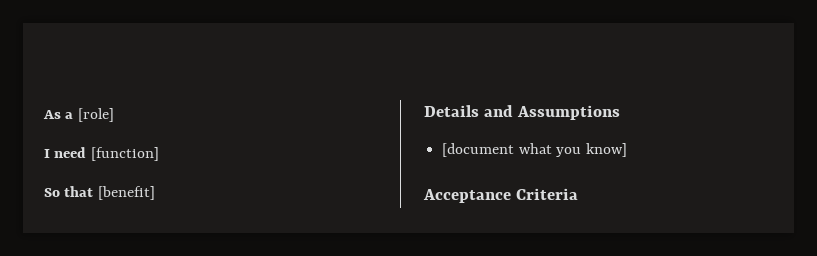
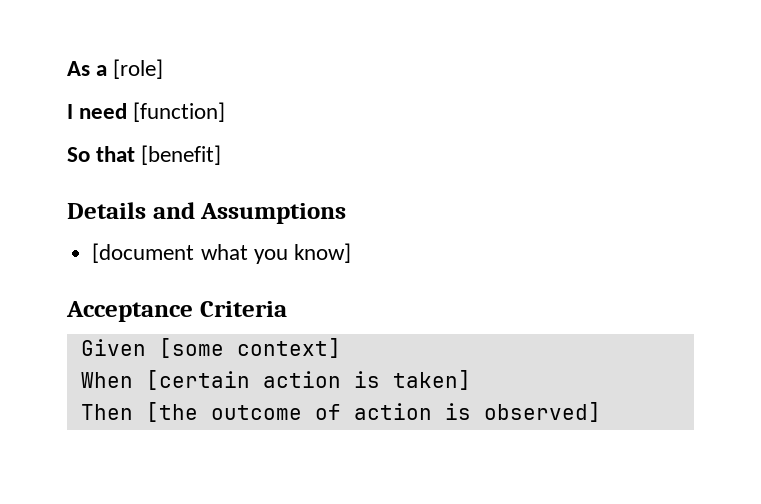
(578, 194) none -> [80,338,341,358] [80,370,471,390] [80,402,601,422] // Given [some context] // When [certain action is taken] // Then [the outcome of action is observed]

